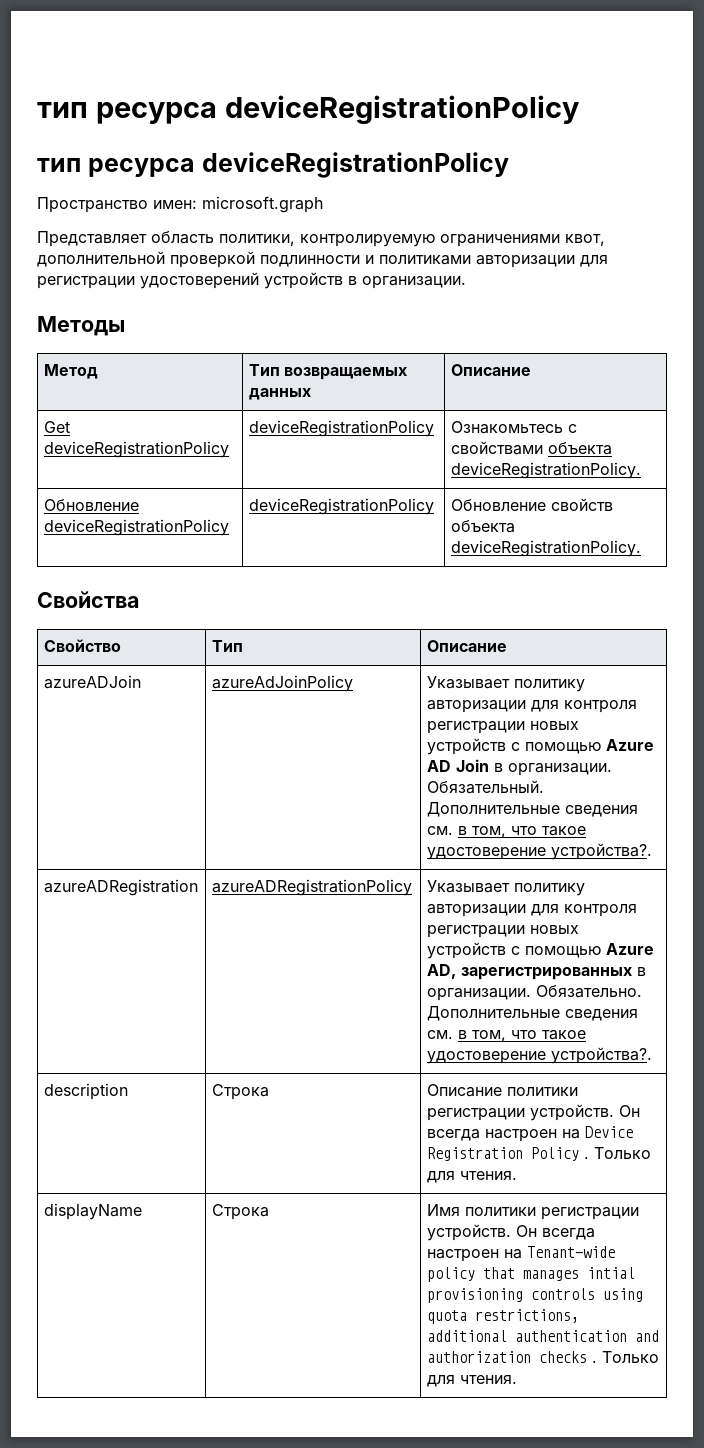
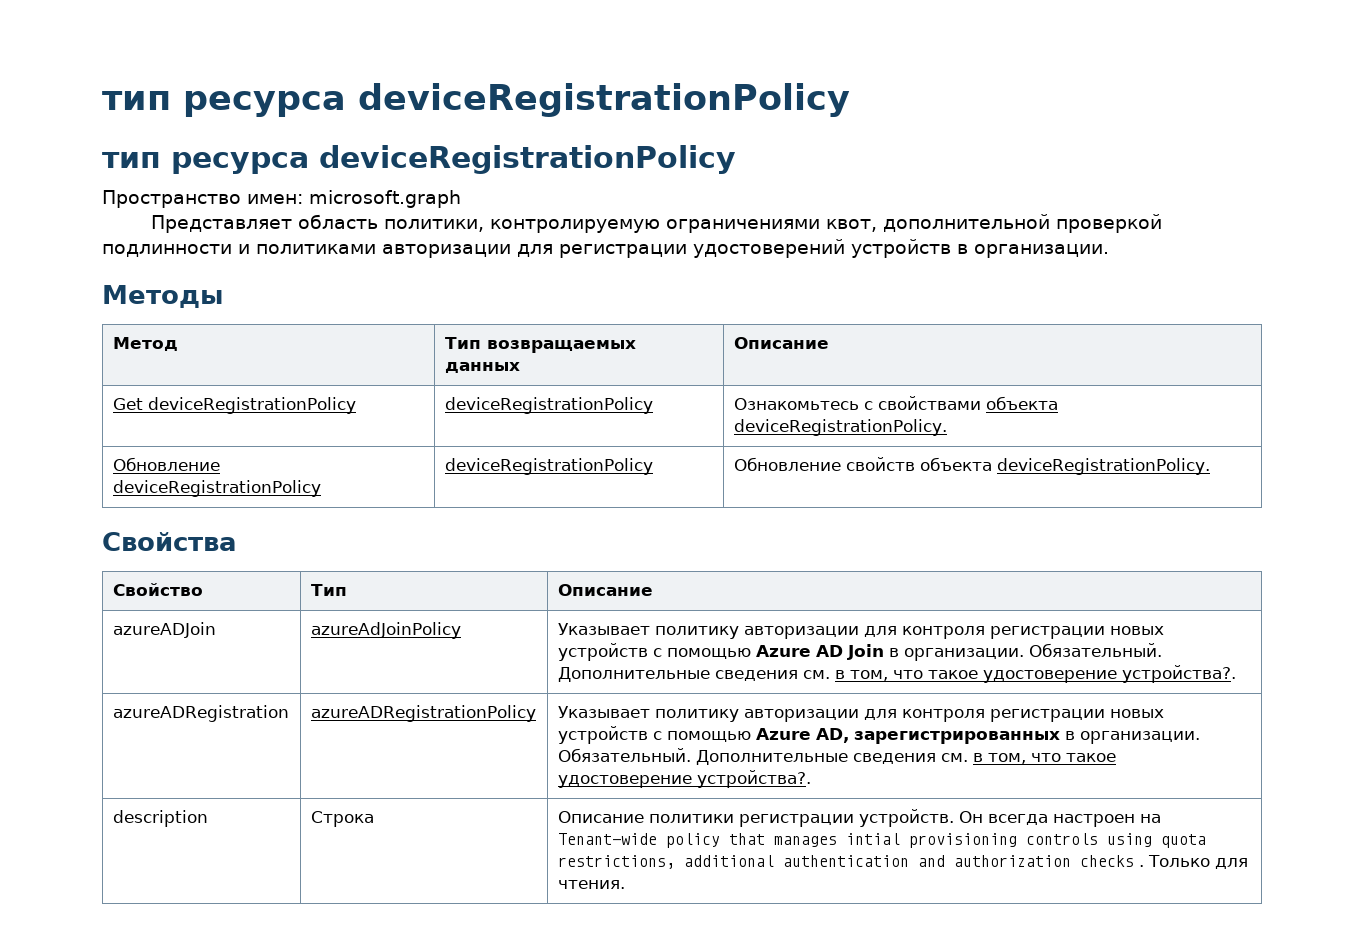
[535,985,642,998] Обязательно. -> [557,748,691,762] Обязательный.
[584,1126,633,1138] [426,1147,651,1161] [426,1171,517,1183] [43,1203,142,1220] [211,1204,269,1220] [426,1204,639,1220] [426,1224,595,1241] [426,1249,522,1262] Device Registration Policy . Только для чтения. // displayName | Строка | Имя политики регистрации устройств. Он всегда настроен на -> (1161, 818) none

